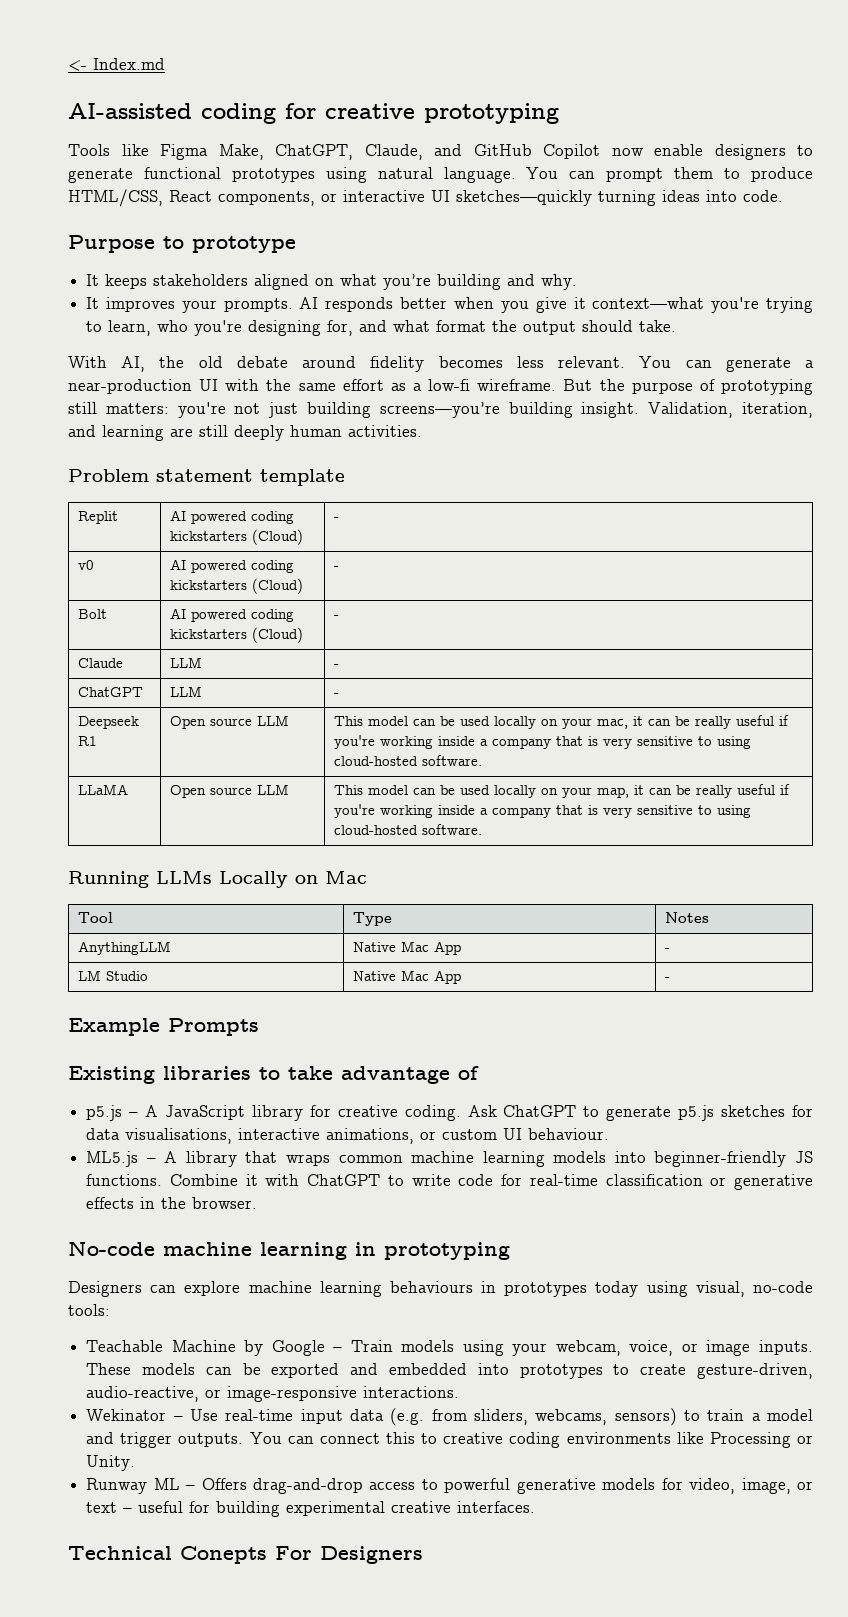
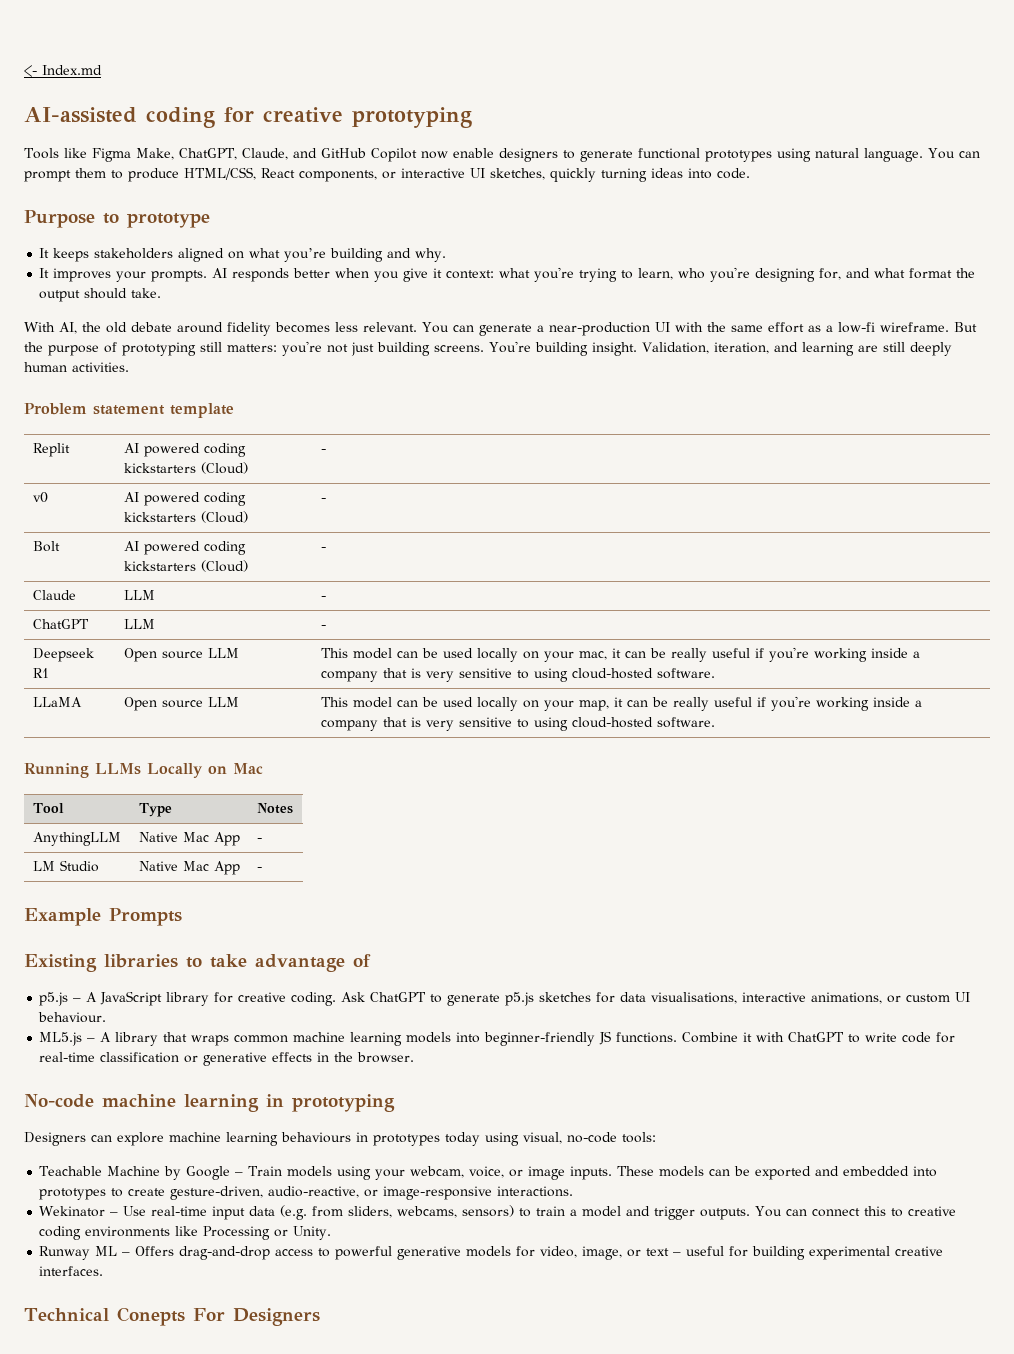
[456,190,592,206] sketches—quickly -> [490,168,596,182] sketches, quickly
[592,297,705,309] context—what -> [446,268,531,279] context: what
[379,402,500,418] screens—you’re -> [434,341,531,353] screens. You're

